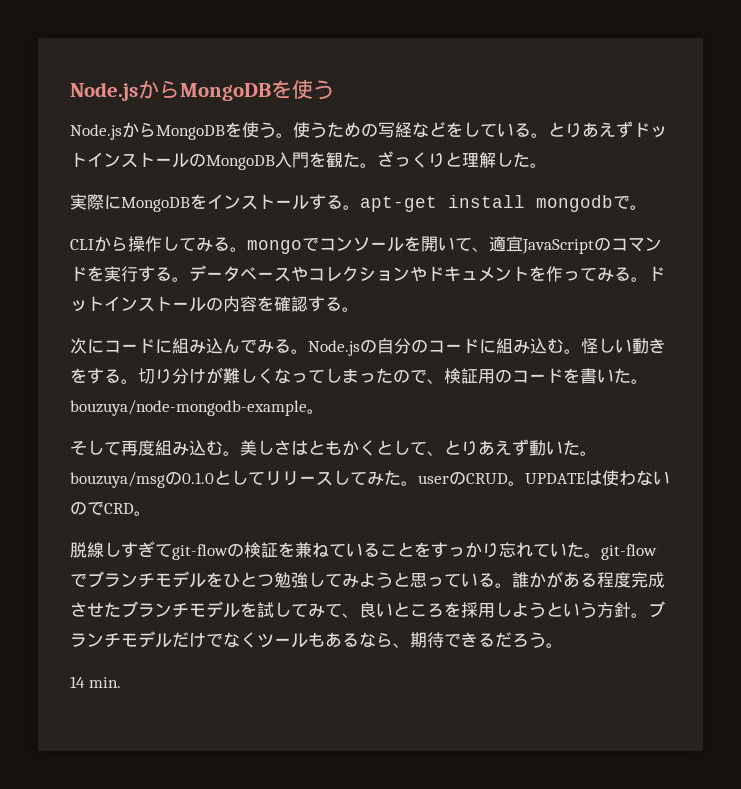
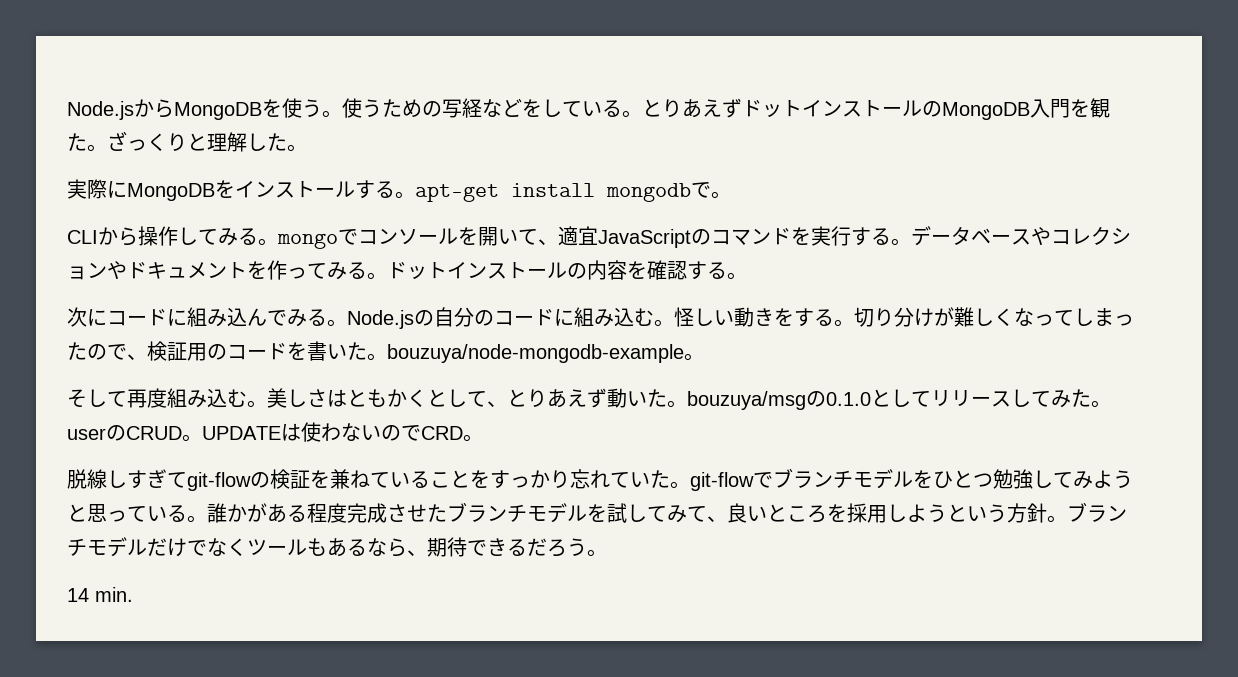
[70,79,334,101] [70,122,276,140] Node.jsからMongoDBを使う // Node.jsからMongoDBを使う -> [67,98,322,120] Node.jsからMongoDBを使う

